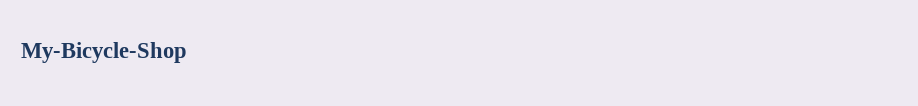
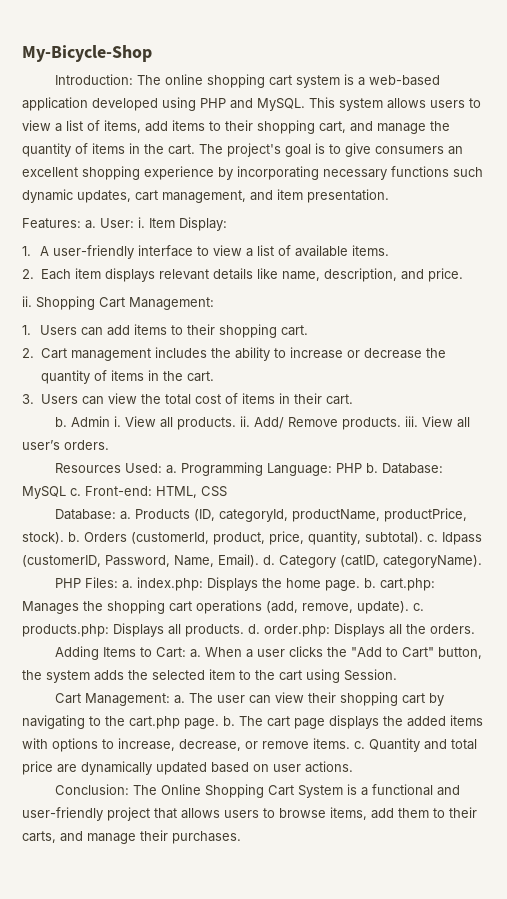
(187, 52) none -> [54,74,440,88] [22,97,481,111] [22,120,450,134] [22,143,463,157] [22,166,483,180] [22,189,389,203] [22,217,227,231] [22,245,390,259] [22,268,463,282] [22,296,214,310] [22,324,309,338] [22,347,446,361] [40,370,214,384] [22,393,353,405] [54,416,470,430] [22,440,109,450] [54,462,443,476] [22,486,227,499] [54,508,467,522] [22,531,482,545] [22,554,482,568] [54,577,435,591] [22,600,424,614] [22,623,475,637] [54,646,482,660] [22,669,397,683] [54,692,444,706] [22,715,483,729] [22,738,477,752] [22,761,353,775] [54,784,460,798] [22,807,477,821] [22,830,241,844] // Introduction: The online shopping cart system is a web-based application developed using PHP and MySQL. This system allows users to view a list of items, add items to their shopping cart, and manage the quantity of items in the cart. The project's goal is to give consumers an excellent shopping experience by incorporating necessary functions such dynamic updates, cart management, and item presentation. // Features: a. User: i. Item Display: // 1. A user-friendly interface to view a list of available items. // 2. Each item displays relevant details like name, description, and price. // ii. Shopping Cart Management: // 1. Users can add items to their shopping cart. // 2. Cart management includes the ability to increase or decrease the quantity of items in the cart. // 3. Users can view the total cost of items in their cart. // b. Admin i. View all products. ii. Add/ Remove products. iii. View all user’s orders. // Resources Used: a. Programming Language: PHP b. Database: MySQL c. Front-end: HTML, CSS // Database: a. Products (ID, categoryId, productName, productPrice, stock). b. Orders (customerId, product, price, quantity, subtotal). c. Idpass (customerID, Password, Name, Email). d. Category (catID, categoryName). // PHP Files: a. index.php: Displays the home page. b. cart.php: Manages the shopping cart operations (add, remove, update). c. products.php: Displays all products. d. order.php: Displays all the orders. // Adding Items to Cart: a. When a user clicks the "Add to Cart" button, the system adds the selected item to the cart using Session. // Cart Management: a. The user can view their shopping cart by navigating to the cart.php page. b. The cart page displays the added items with options to increase, decrease, or remove items. c. Quantity and total price are dynamically updated based on user actions. // Conclusion: The Online Shopping Cart System is a functional and user-friendly project that allows users to browse items, add them to their carts, and manage their purchases.

